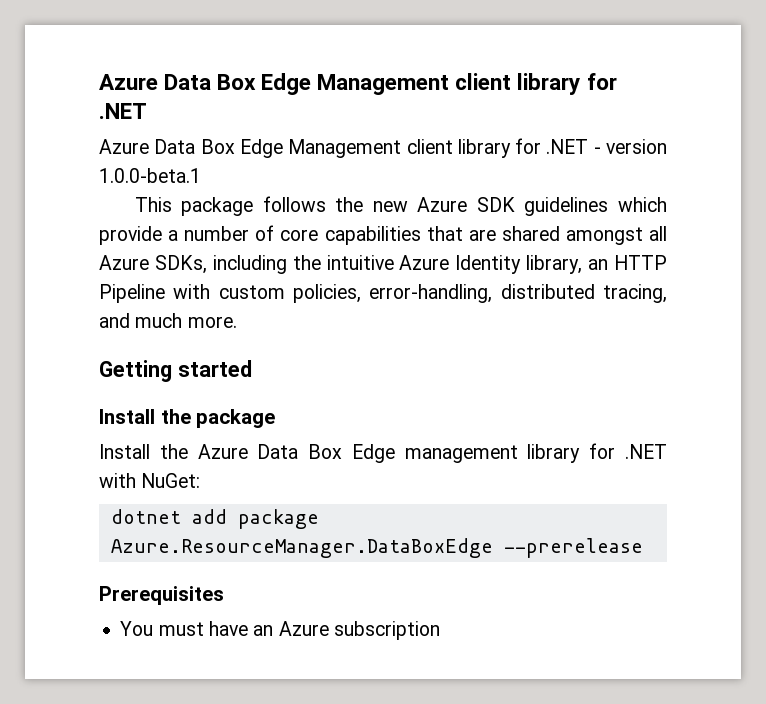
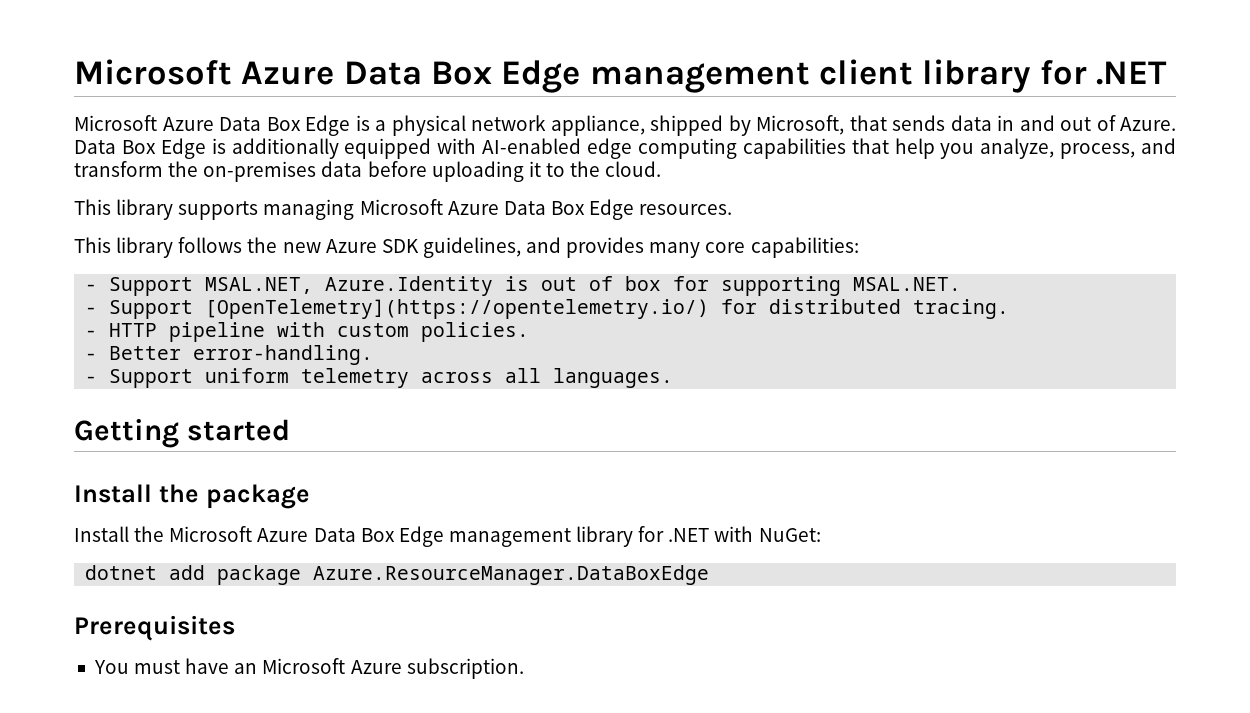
[99,73,450,95] Azure Data Box Edge Management -> [74,59,810,93] Microsoft Azure Data Box Edge management
[99,138,668,158] [99,168,201,183] [134,197,254,216] Azure Data Box Edge Management client library for .NET - version 1.0.0-beta.1 // This package -> [74,115,1176,136] [74,138,1176,159] [74,161,662,182] [74,199,733,220] [74,237,174,258] Microsoft Azure Data Box Edge is a physical network appliance, shipped by Microsoft, that sends data in and out of Azure. Data Box Edge is additionally equipped with AI-enabled edge computing capabilities that help you analyze, process, and transform the on-premises data before uploading it to the cloud. // This library supports managing Microsoft Azure Data Box Edge resources. // This library
[524,197,668,216] [99,225,668,245] [99,255,668,274] [99,284,667,303] [99,313,237,328] guidelines which provide a number of core capabilities that are shared amongst all Azure SDKs, including the intuitive Azure Identity library, an HTTP Pipeline with custom policies, error-handling, distributed tracing, and much more. -> [422,237,859,258] [85,276,962,296] [85,299,1010,319] [85,322,530,342] [85,345,374,365] [85,368,674,388] guidelines, and provides many core capabilities: // - Support MSAL.NET, Azure.Identity is out of box for supporting MSAL.NET. // - Support [OpenTelemetry](https://opentelemetry.io/) for distributed tracing. // - HTTP pipeline with custom policies. // - Better error-handling. // - Support uniform telemetry across all languages.
(188, 451) none -> [169,526,253,542] Microsoft
[503,538,643,558] --prerelease -> (710, 575) none
[278,621,440,640] Azure subscription -> [262,658,524,679] Microsoft Azure subscription.

